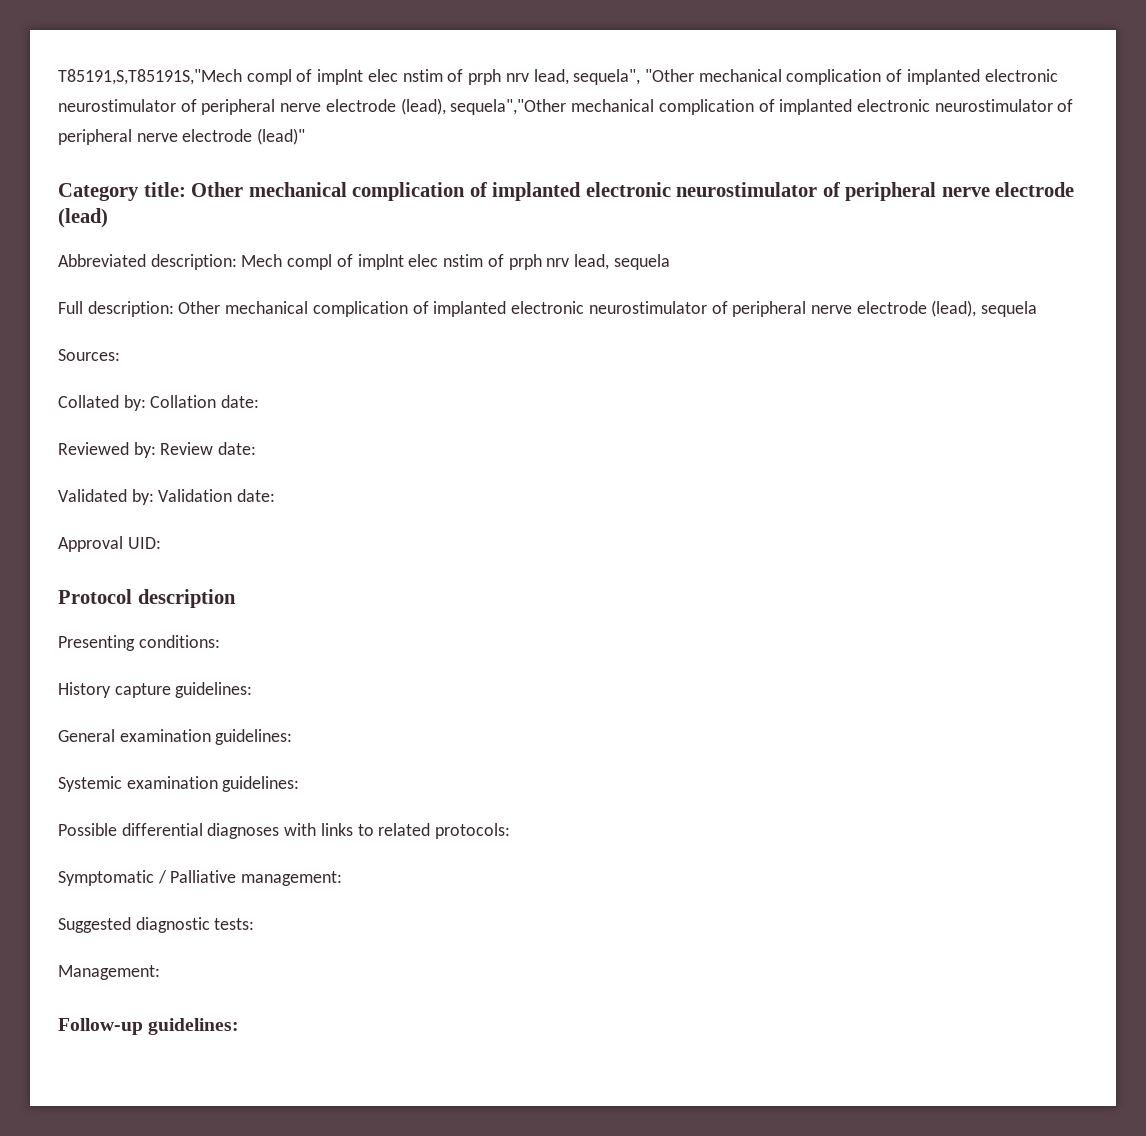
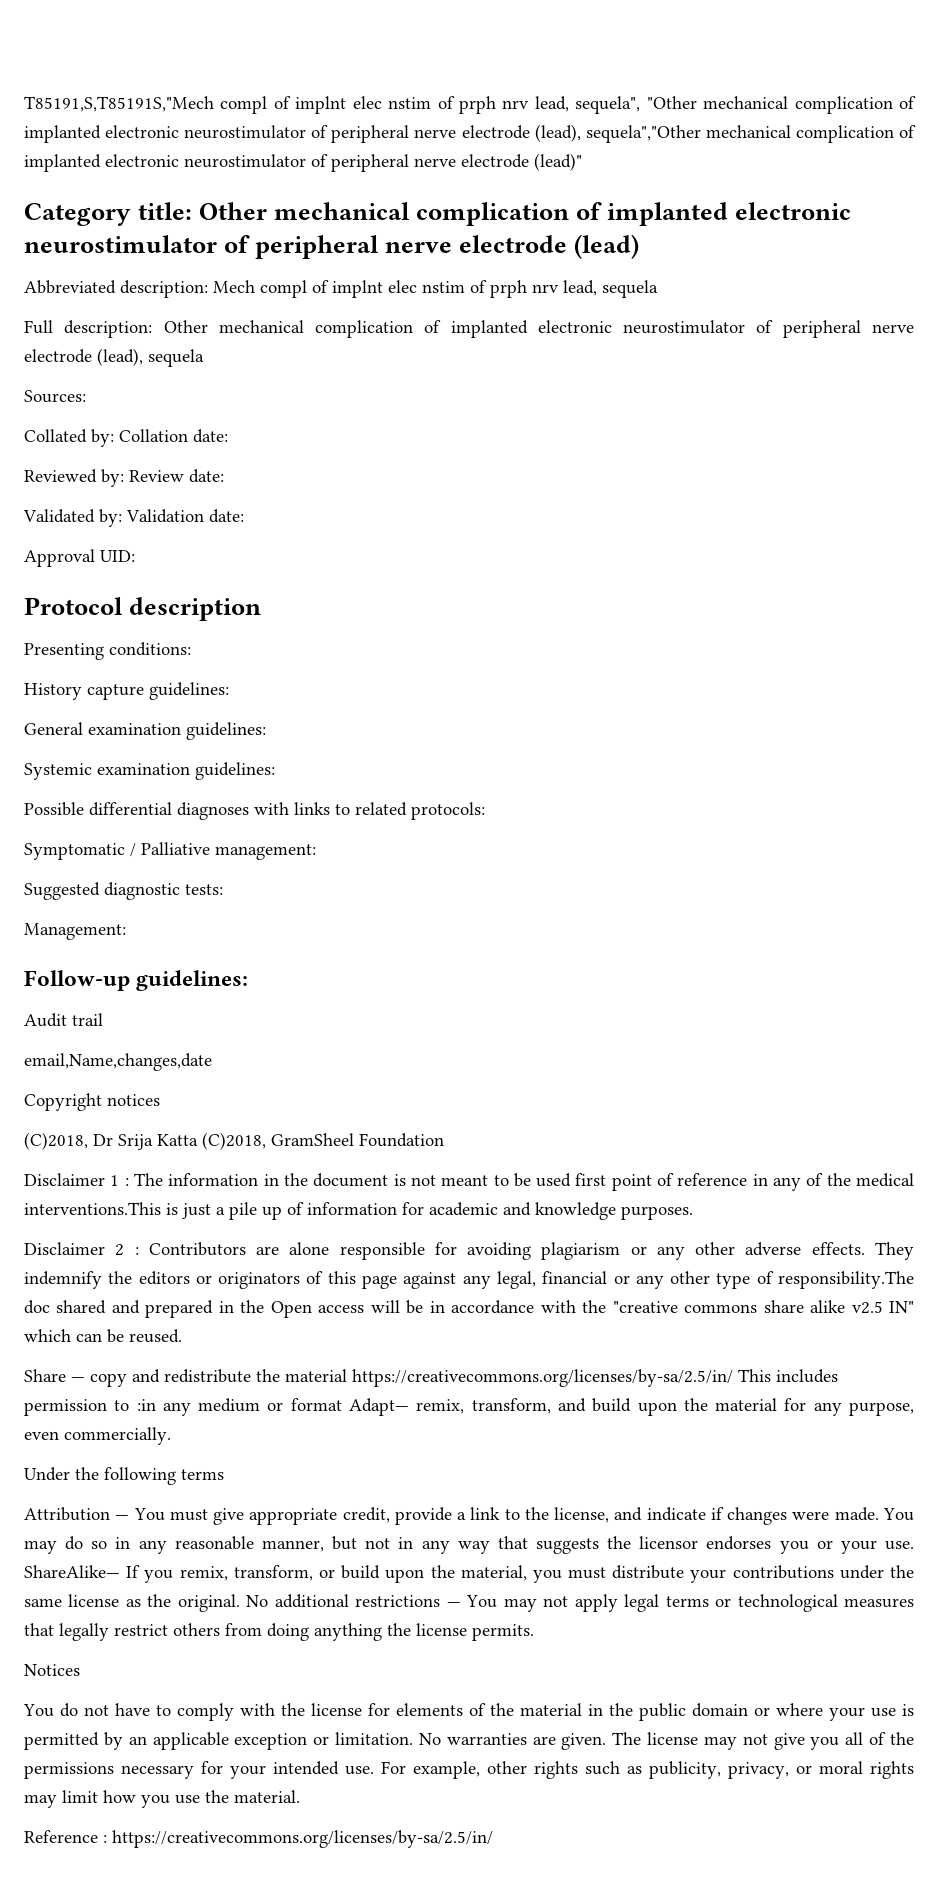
(240, 1026) none -> [24,1013,103,1027] [24,1053,212,1071] [24,1093,160,1111] [24,1132,444,1150] [24,1173,915,1191] [24,1202,693,1220] [24,1242,914,1260] [24,1271,914,1289] [24,1300,915,1318] [24,1329,182,1343] [24,1369,838,1387] [24,1398,914,1416] [24,1427,171,1445] [24,1467,224,1485] [24,1507,915,1525] [24,1536,914,1554] [24,1565,914,1583] [24,1594,915,1612] [24,1623,534,1641] [24,1664,80,1676] [23,1703,914,1721] [24,1732,915,1750] [24,1761,914,1779] [24,1790,300,1808] [24,1830,493,1848] // Audit trail // email,Name,changes,date // Copyright notices // (C)2018, Dr Srija Katta (C)2018, GramSheel Foundation // Disclaimer 1 : The information in the document is not meant to be used first point of reference in any of the medical interventions.This is just a pile up of information for academic and knowledge purposes. // Disclaimer 2 : Contributors are alone responsible for avoiding plagiarism or any other adverse effects. They indemnify the editors or originators of this page against any legal, financial or any other type of responsibility.The doc shared and prepared in the Open access will be in accordance with the "creative commons share alike v2.5 IN" which can be reused. // Share — copy and redistribute the material https://creativecommons.org/licenses/by-sa/2.5/in/ This includes permission to :in any medium or format Adapt— remix, transform, and build upon the material for any purpose, even commercially. // Under the following terms // Attribution — You must give appropriate credit, provide a link to the license, and indicate if changes were made. You may do so in any reasonable manner, but not in any way that suggests the licensor endorses you or your use. ShareAlike— If you remix, transform, or build upon the material, you must distribute your contributions under the same license as the original. No additional restrictions — You may not apply legal terms or technological measures that legally restrict others from doing anything the license permits. // Notices // You do not have to comply with the license for elements of the material in the public domain or where your use is permitted by an applicable exception or limitation. No warranties are given. The license may not give you all of the permissions necessary for your intended use. For example, other rights such as publicity, privacy, or moral rights may limit how you use the material. // Reference : https://creativecommons.org/licenses/by-sa/2.5/in/

